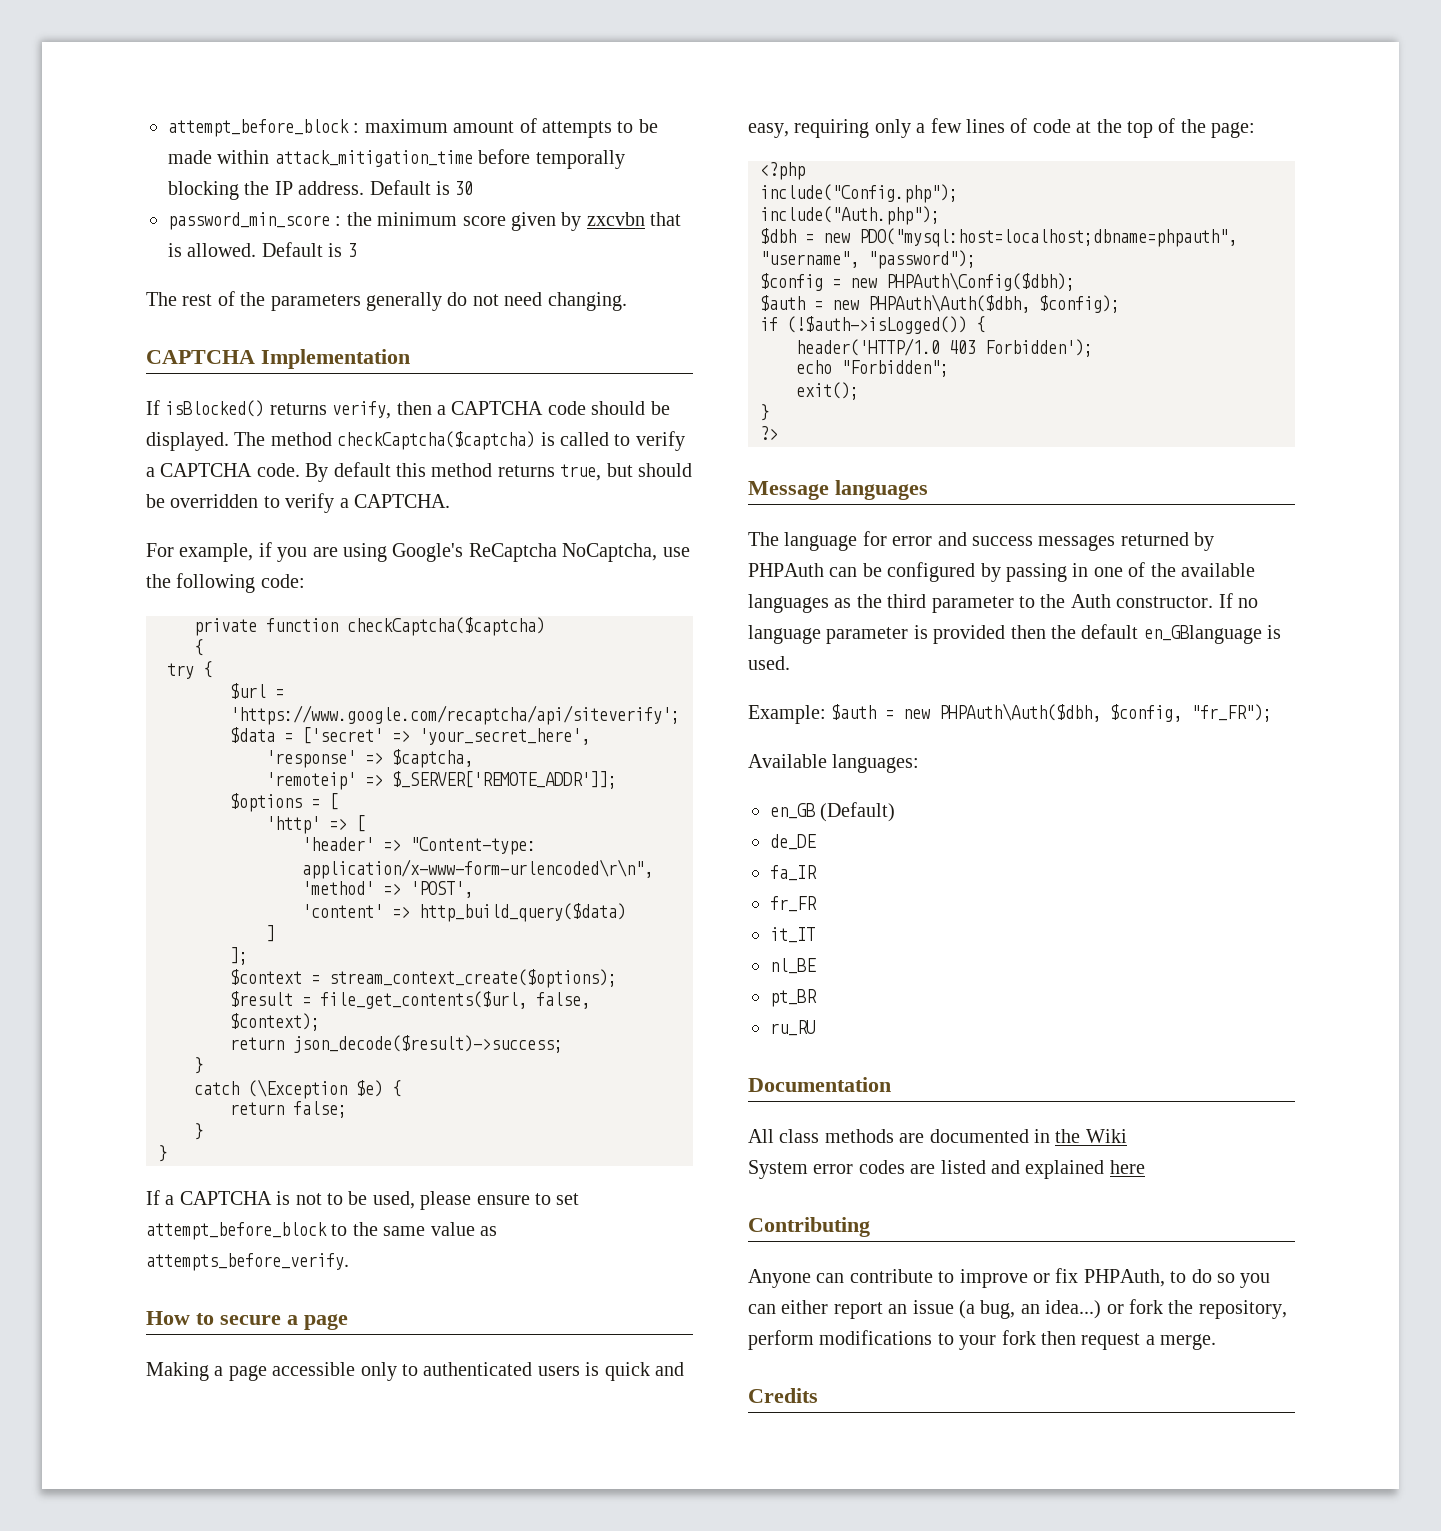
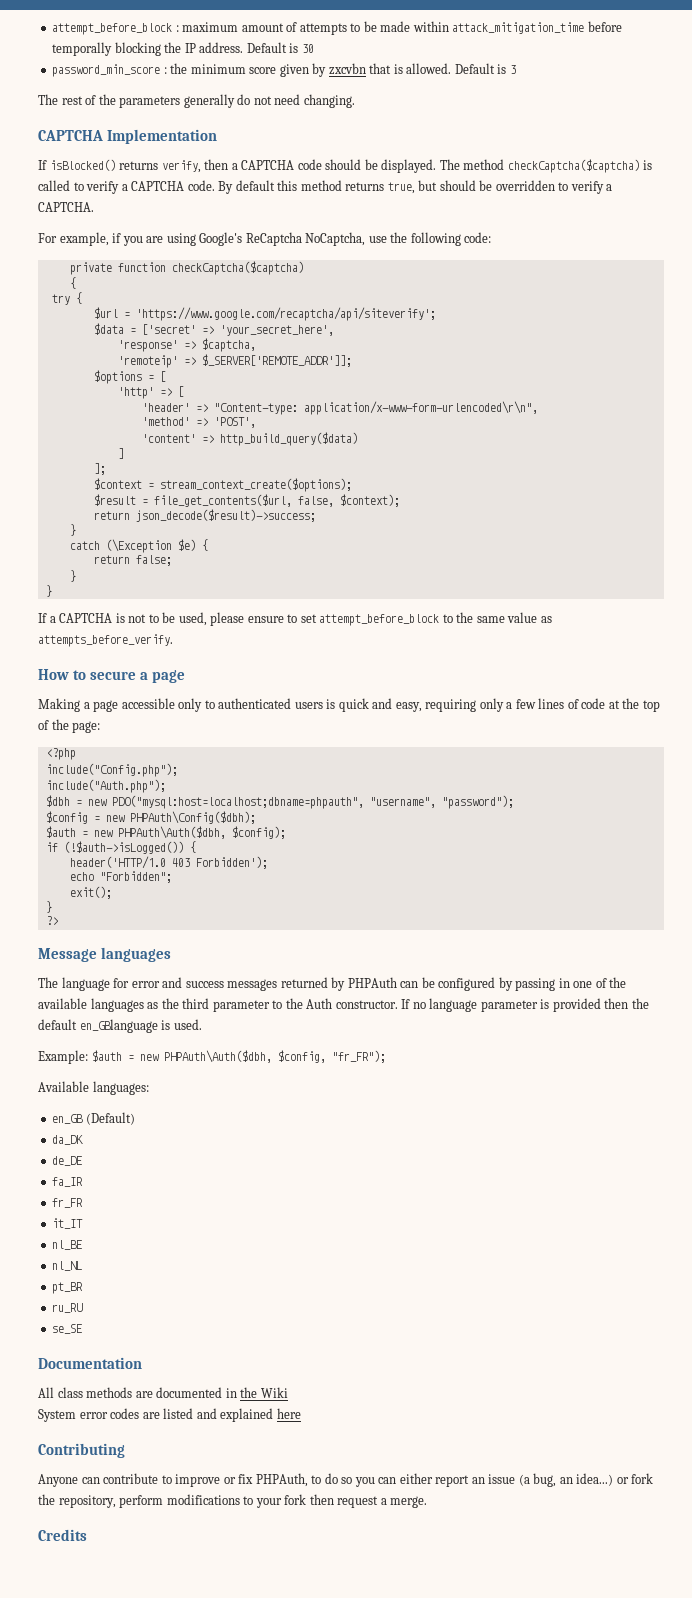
(896, 812) none -> [52,1135,84,1145] // da_DK
(816, 966) none -> [52,1261,83,1271] // nl_NL
(815, 1028) none -> [52,1324,83,1334] // se_SE

